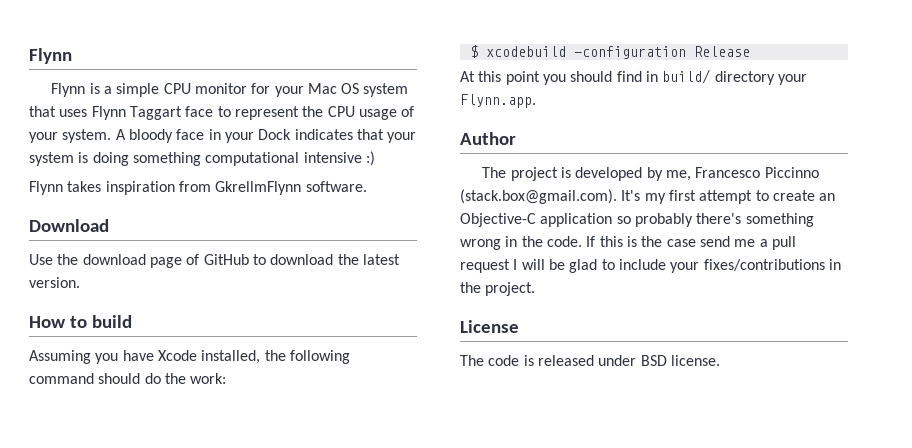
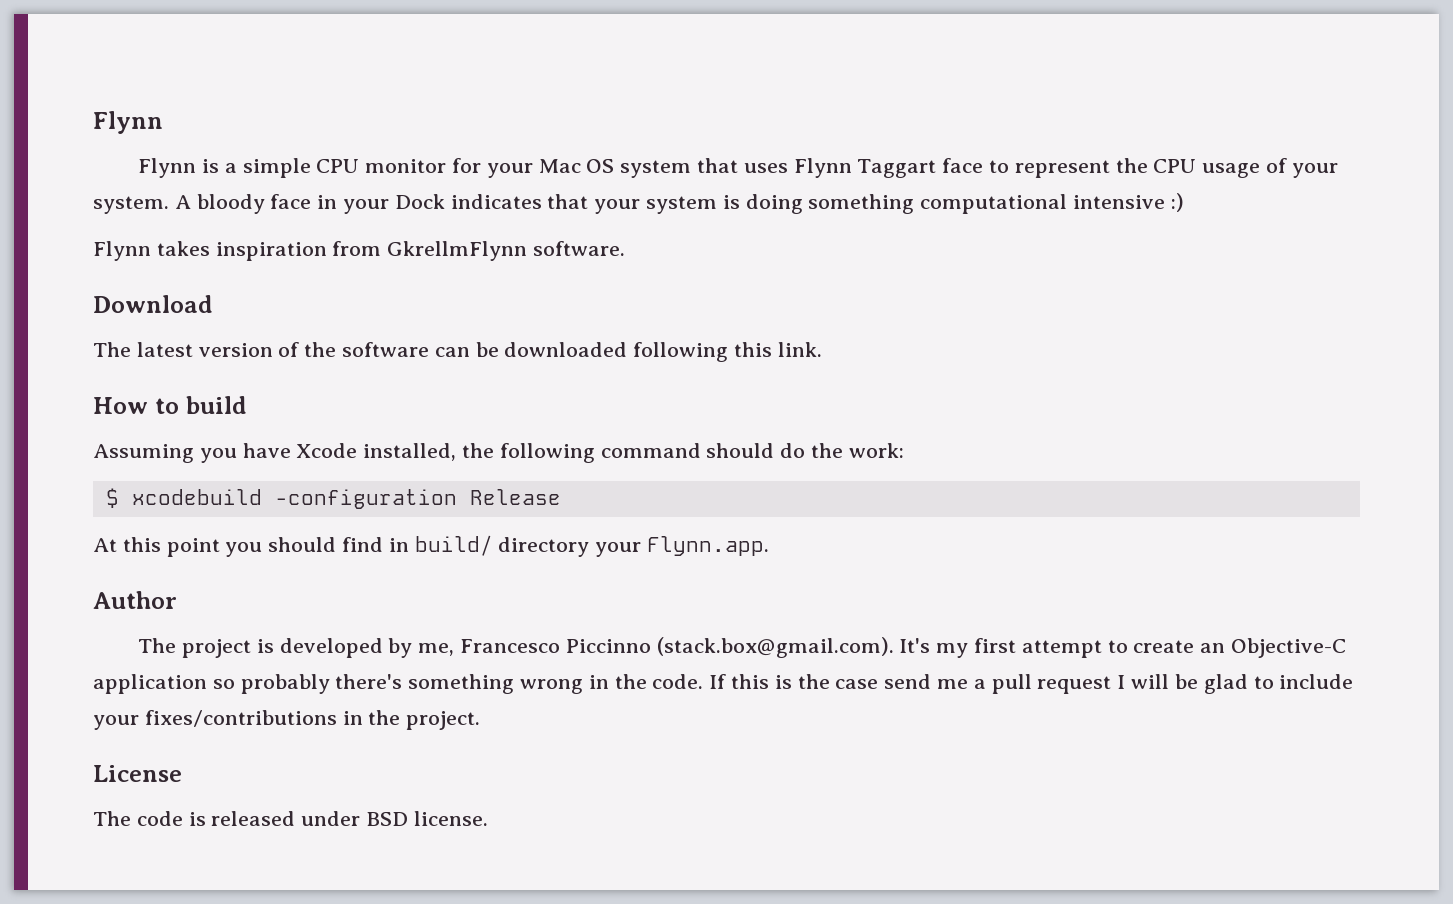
[29,254,400,268] [29,277,80,288] Use the download page of GitHub to download the latest version. -> [93,342,822,362] The latest version of the software can be downloaded following this link.

